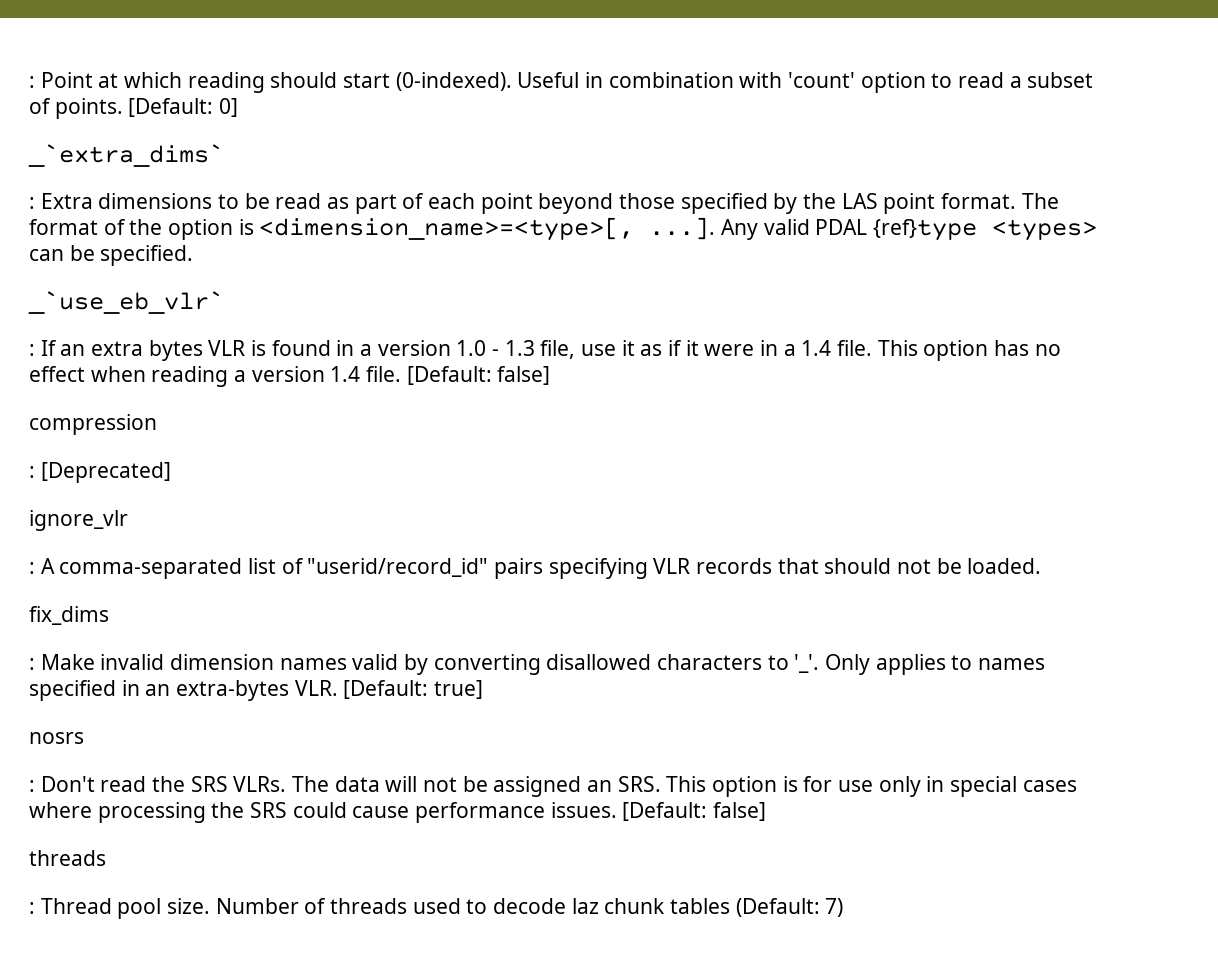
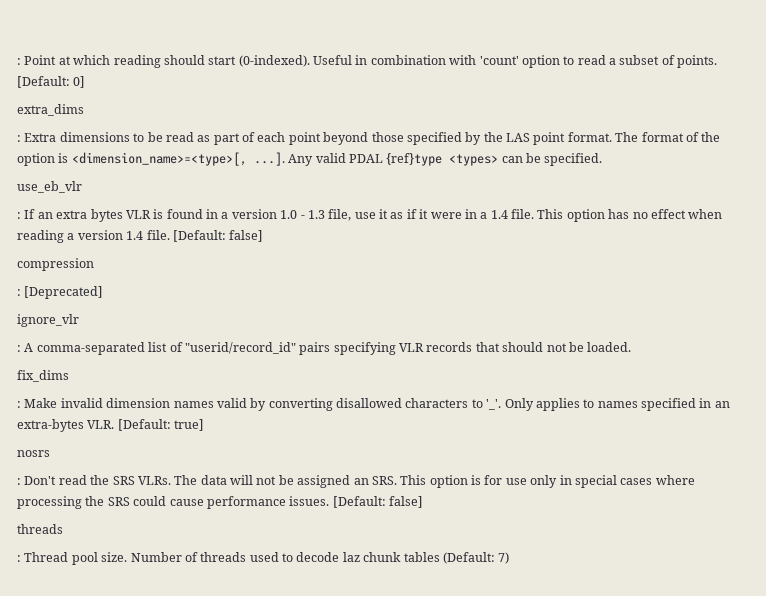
[28,144,224,167] _`extra_dims` -> [17,104,84,116] extra_dims
[28,291,224,314] _`use_eb_vlr` -> [17,181,82,193] use_eb_vlr

